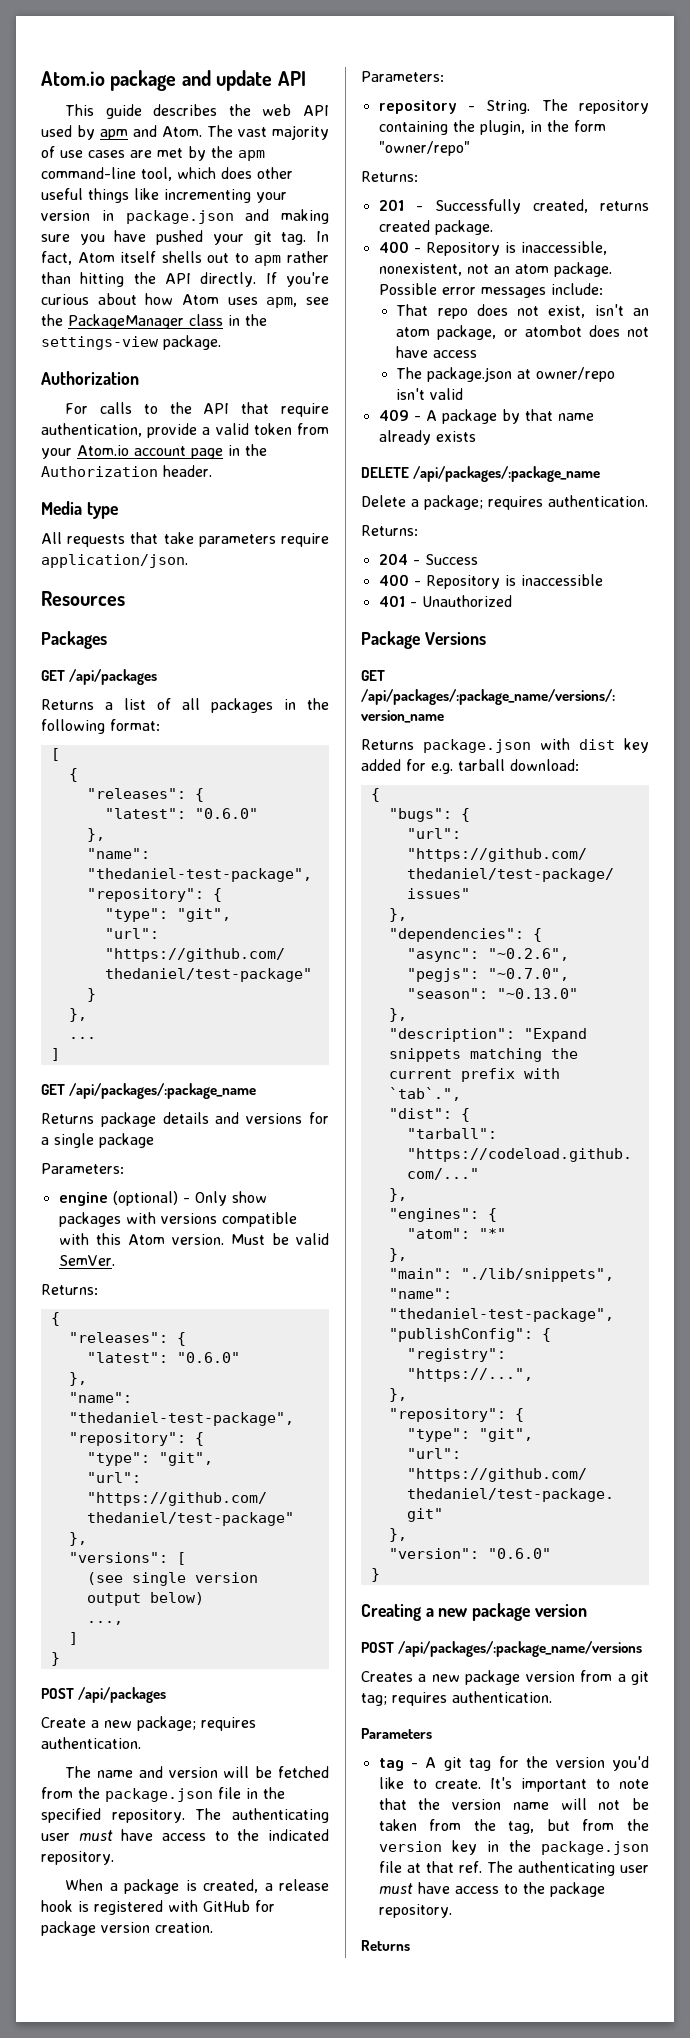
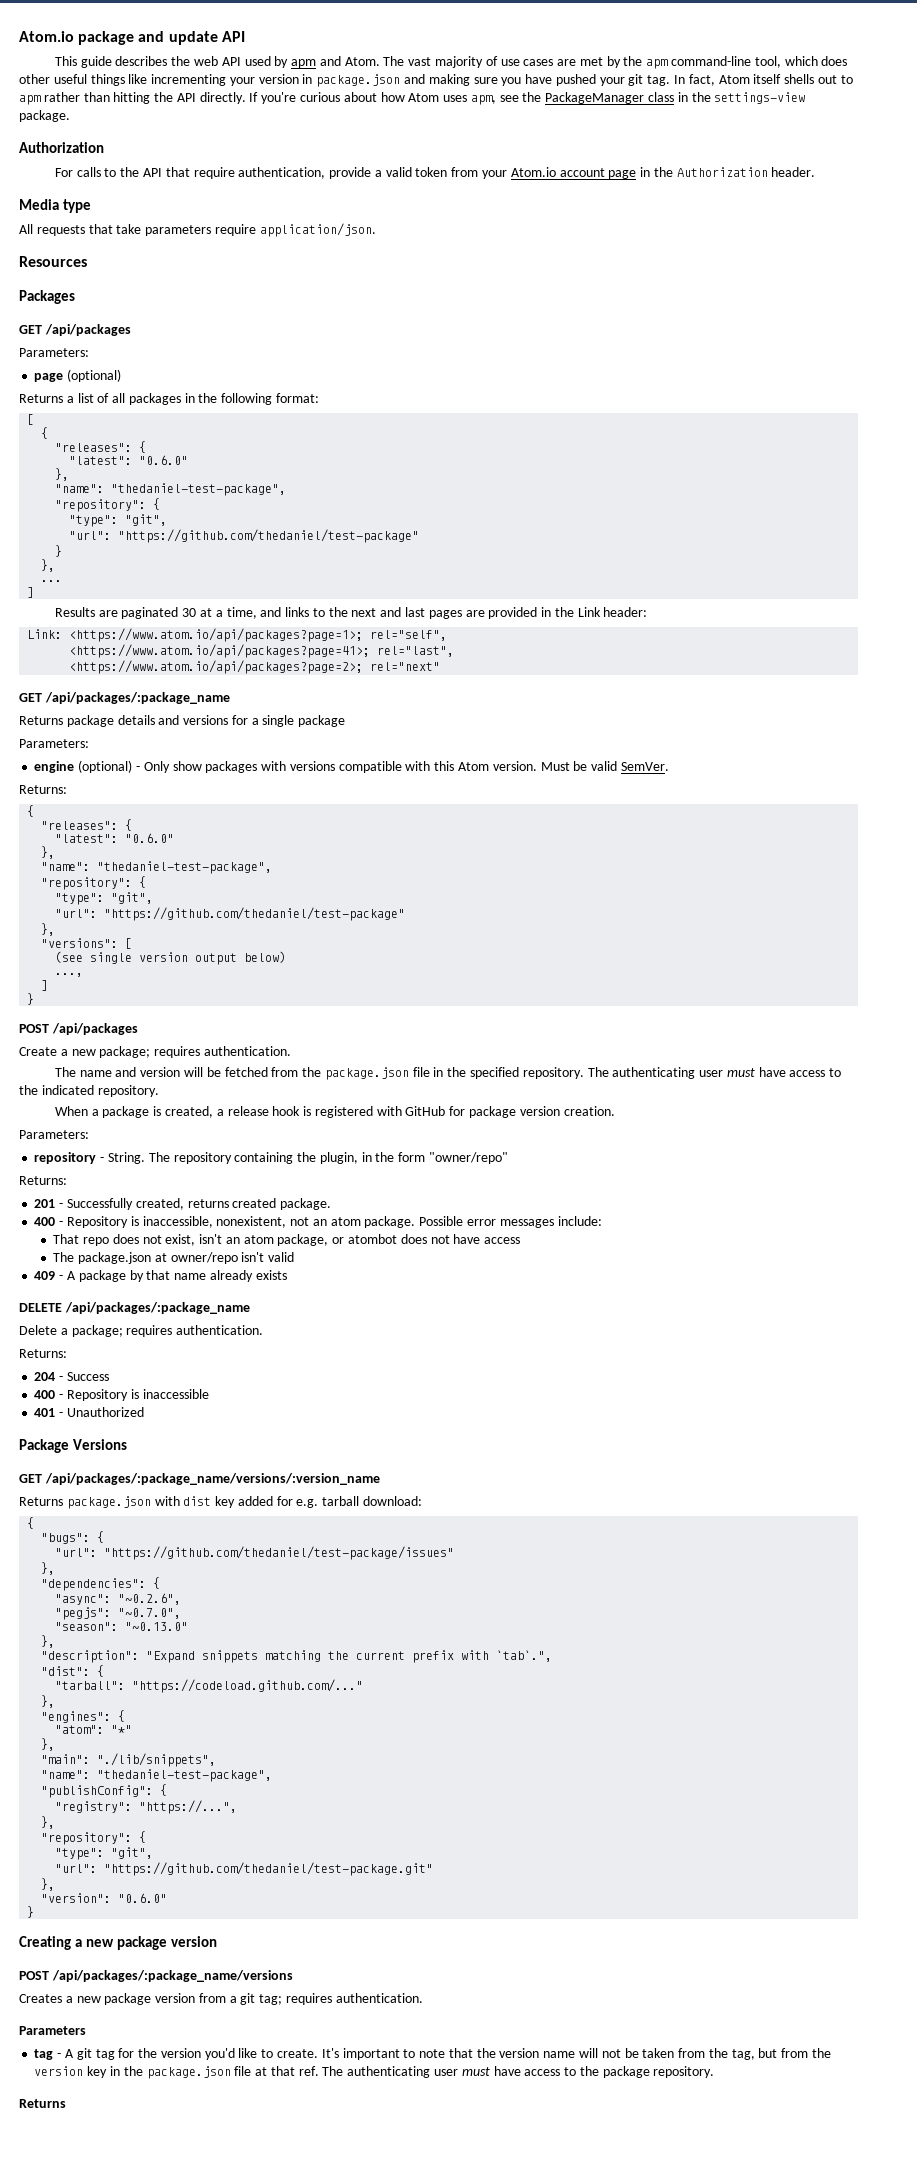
(158, 677) none -> [19,348,89,357] [34,369,122,382] // Parameters: // page (optional)
(60, 1054) none -> [54,607,648,619] [27,628,448,642] [69,644,455,658] [69,660,441,674] // Results are paginated 30 at a time, and links to the next and last pages are provided in the Link header: // Link: <https://www.atom.io/api/packages?page=1>; rel="self", // <https://www.atom.io/api/packages?page=41>; rel="last", // <https://www.atom.io/api/packages?page=2>; rel="next"

